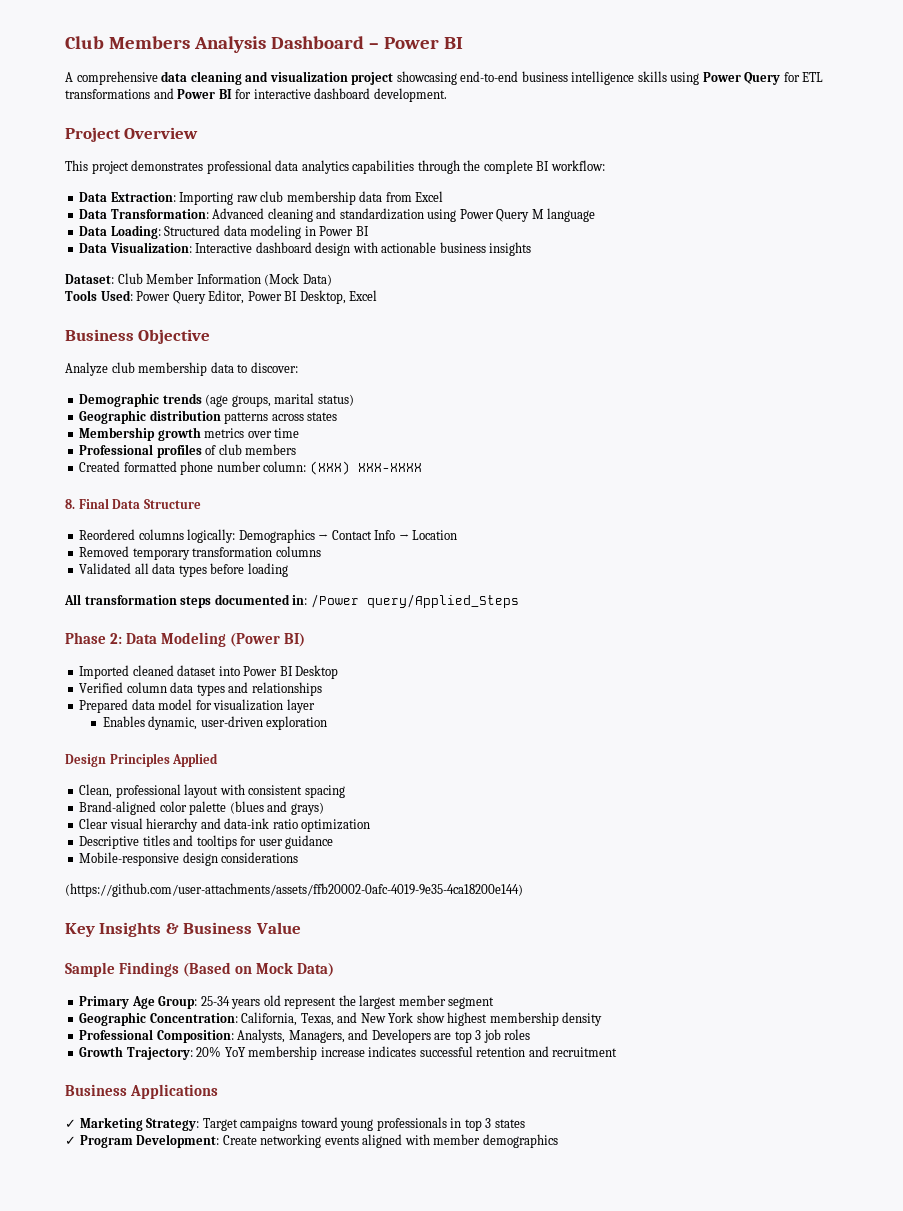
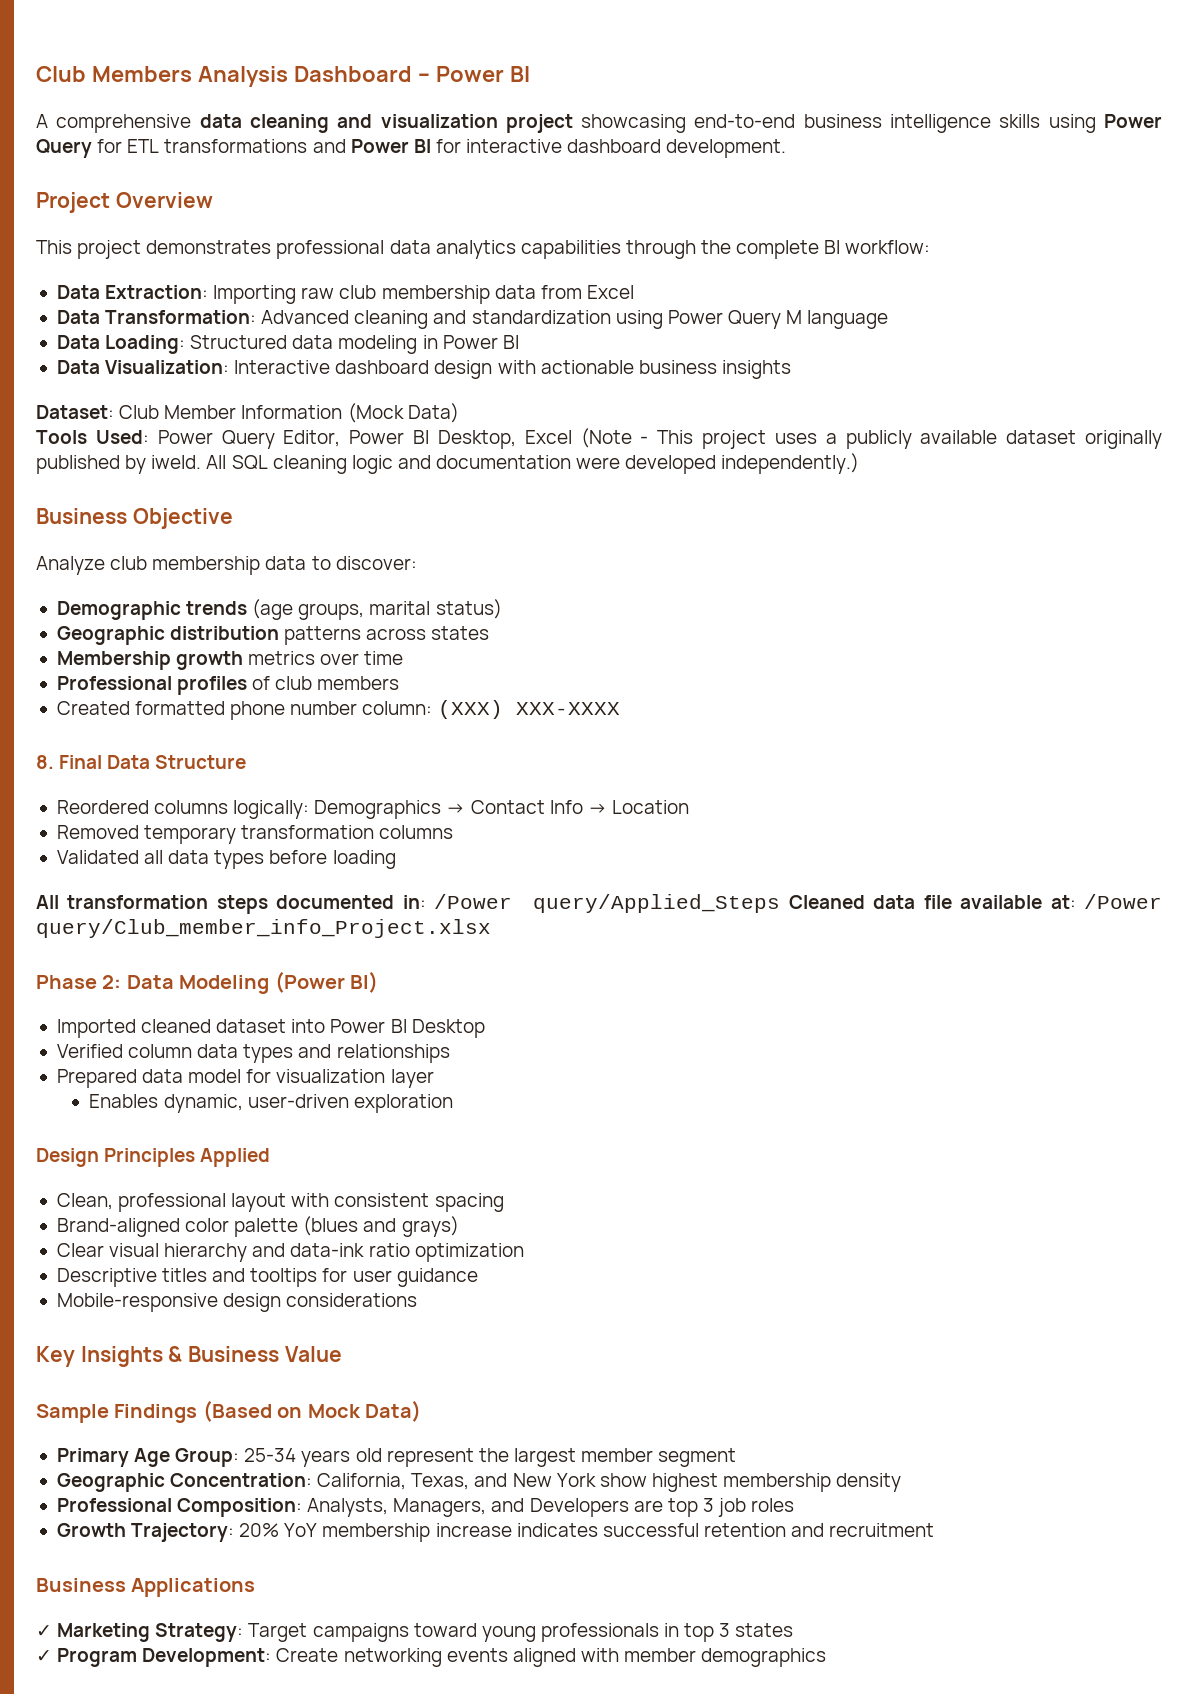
(378, 295) none -> [580,428,1163,449] [36,453,860,474] (Note - This project uses a publicly available dataset originally published by iweld. All SQL cleaning logic and documentation were developed independently.)
(519, 601) none -> [788,894,1163,909] [36,919,491,938] Cleaned data file available at: /Power query/Club_member_info_Project.xlsx
[65,883,523,897] // (https://github.com/user-attachments/assets/ffb20002-0afc-4019-9e35-4ca18200e144) -> (418, 1300) none

